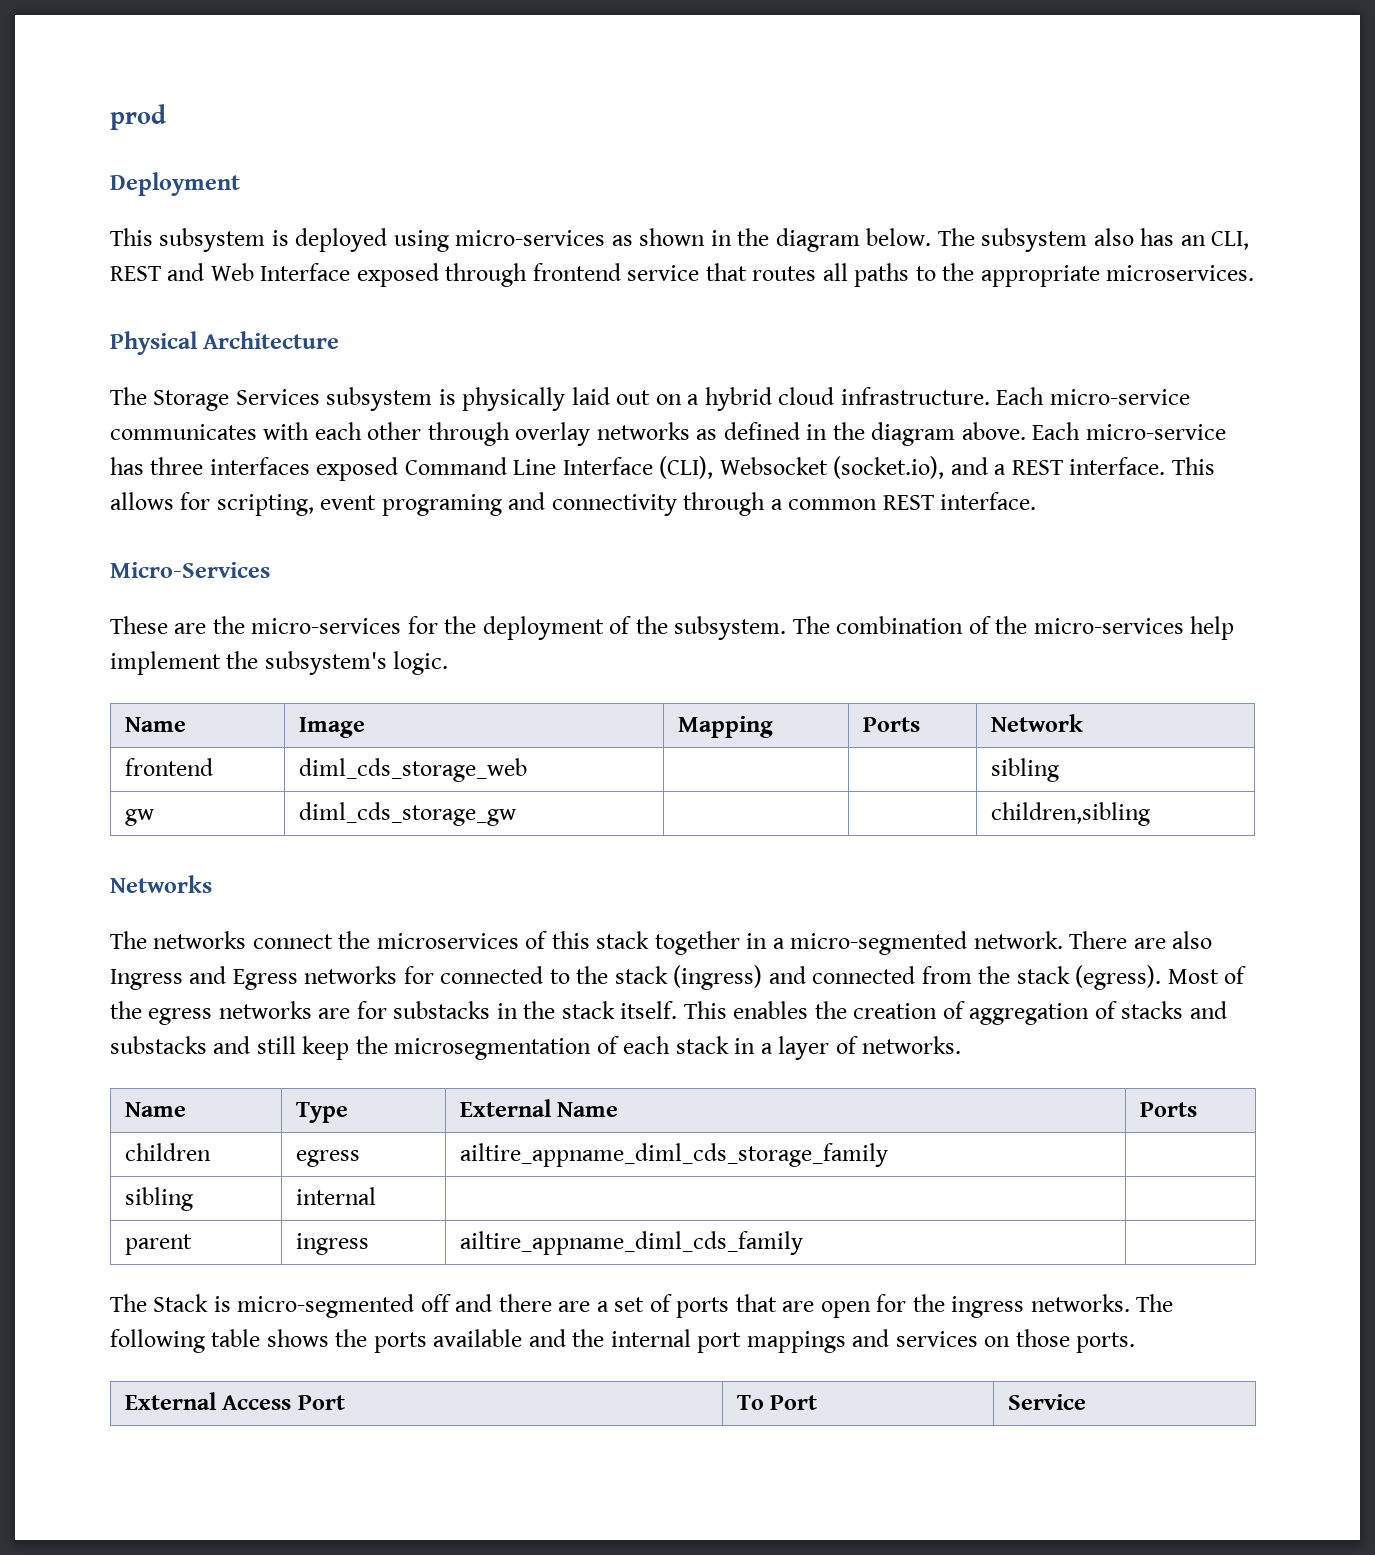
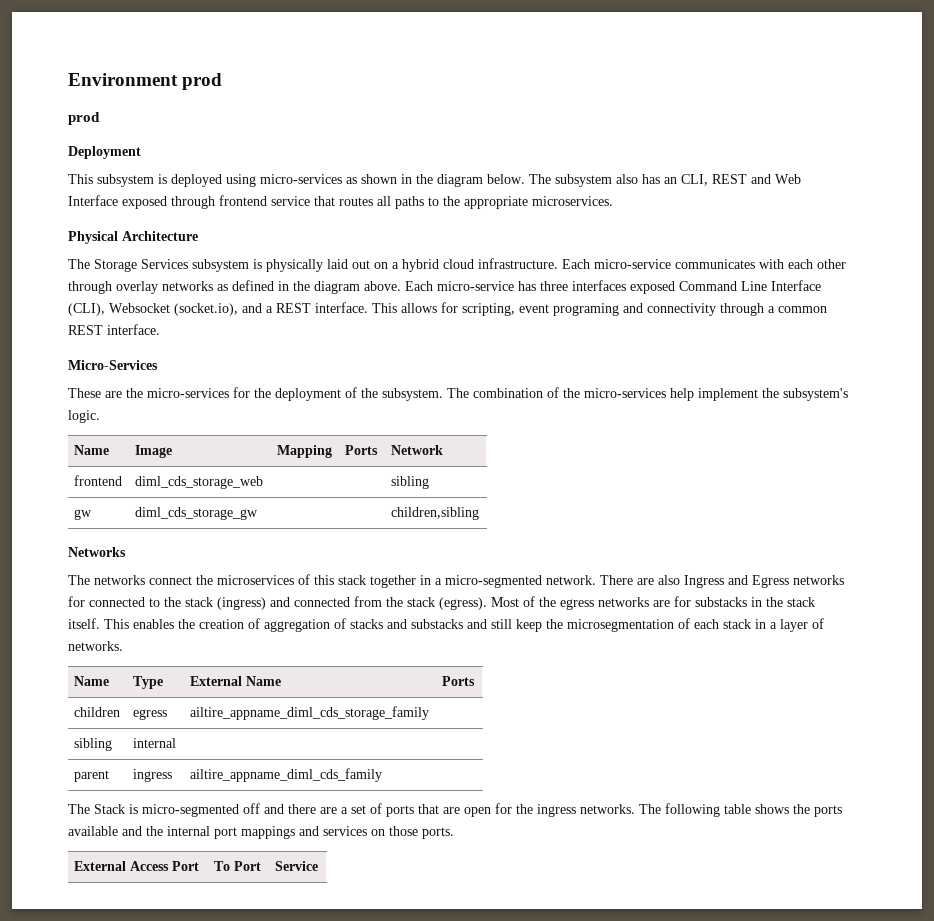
(110, 117) none -> [68,73,223,90] Environment prod //

